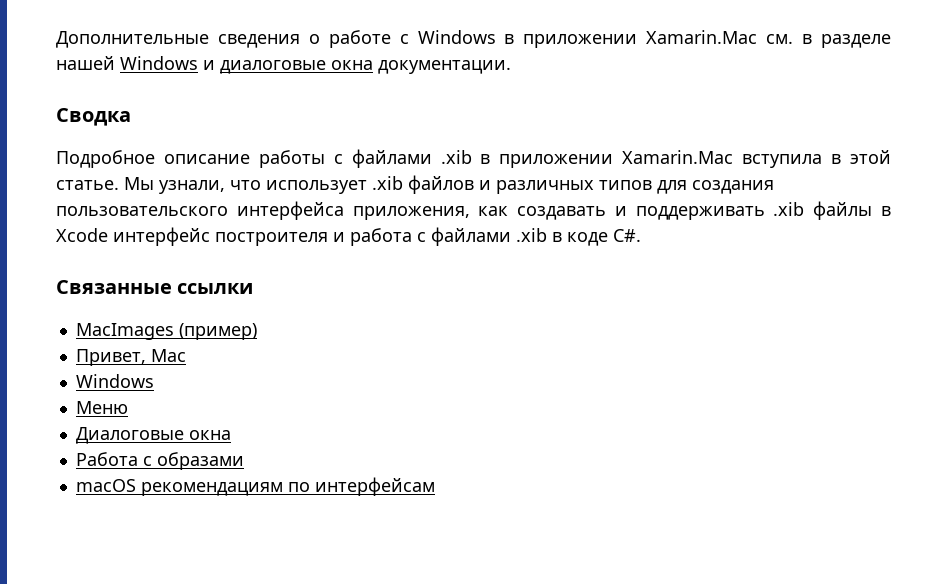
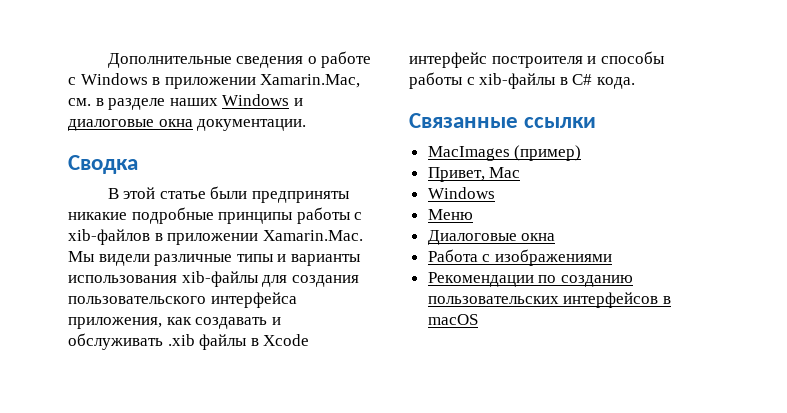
[646,30,758,44] Xamarin.Mac -> [260,74,361,88] Xamarin.Mac,
[56,56,115,70] нашей -> [169,98,218,106] наших
[56,149,891,168] [56,175,652,194] Подробное описание работы с файлами .xib в приложении Xamarin.Mac вступила в этой статье. Мы узнали, что использует .xib файлов и различных типов -> [107,186,350,203] [68,207,363,224] [68,229,363,245] [68,251,361,266] [68,271,259,287] В этой статье были предприняты никакие подробные принципы работы с xib-файлов в приложении Xamarin.Mac. Мы видели различные типы и варианты использования xib-файлы
[635,206,765,220] поддерживать -> [68,333,163,350] обслуживать
[350,227,641,246] работа с файлами .xib в коде C#. -> [600,51,665,64] [409,72,635,89] способы работы с xib-файлы в C# кода.
[156,452,244,470] [75,477,435,496] образами // macOS рекомендациям по интерфейсам -> [494,249,612,266] [427,272,633,287] [427,292,671,308] [427,314,478,325] изображениями // Рекомендации по созданию пользовательских интерфейсов в macOS

